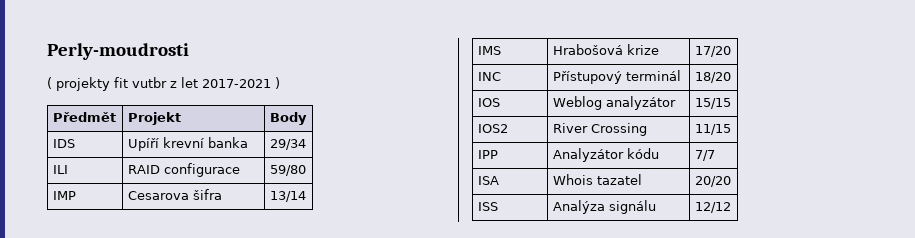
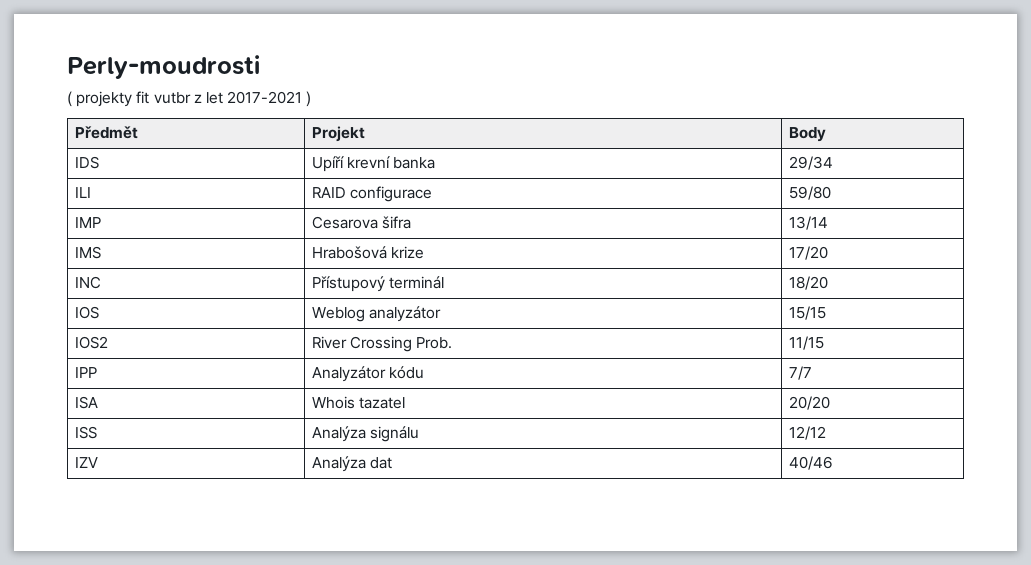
(647, 129) none -> [416,337,453,349] Prob.
(731, 207) none -> [74,457,98,468] [311,456,392,472] [788,456,833,470] // IZV | Analýza dat | 40/46

